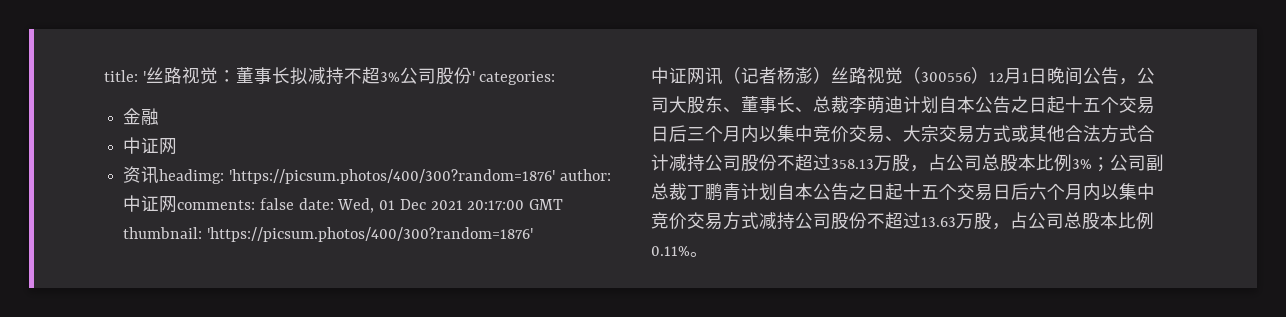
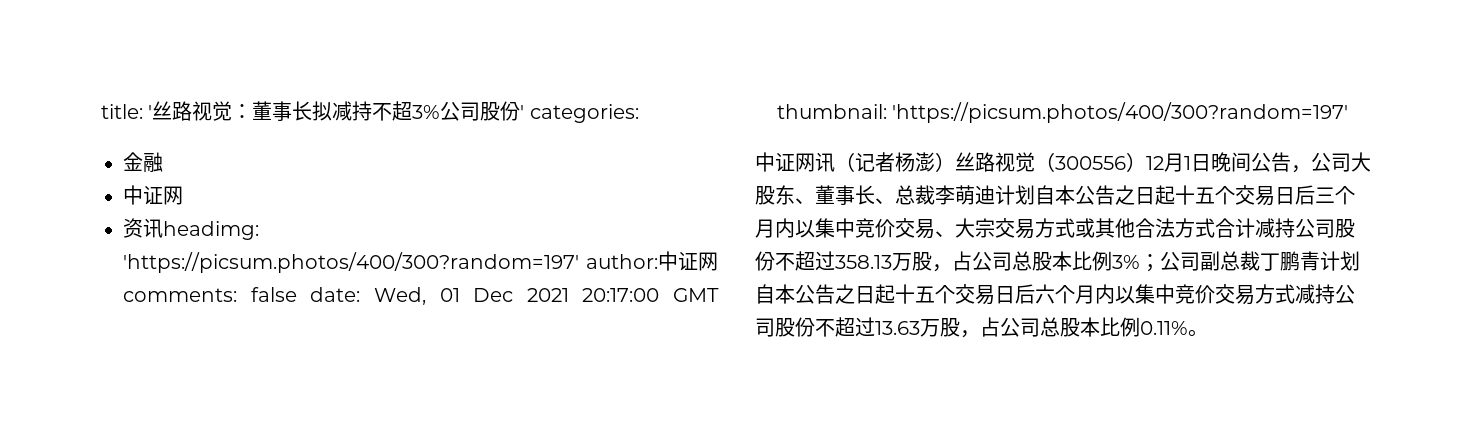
[228,169,555,184] 'https://picsum.photos/400/300?random=1876' -> [123,252,579,273] 'https://picsum.photos/400/300?random=197'
[206,227,533,242] 'https://picsum.photos/400/300?random=1876' -> [892,102,1349,123] 'https://picsum.photos/400/300?random=197'

